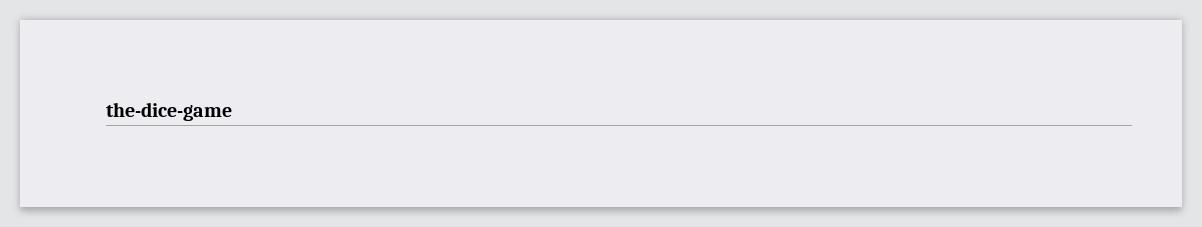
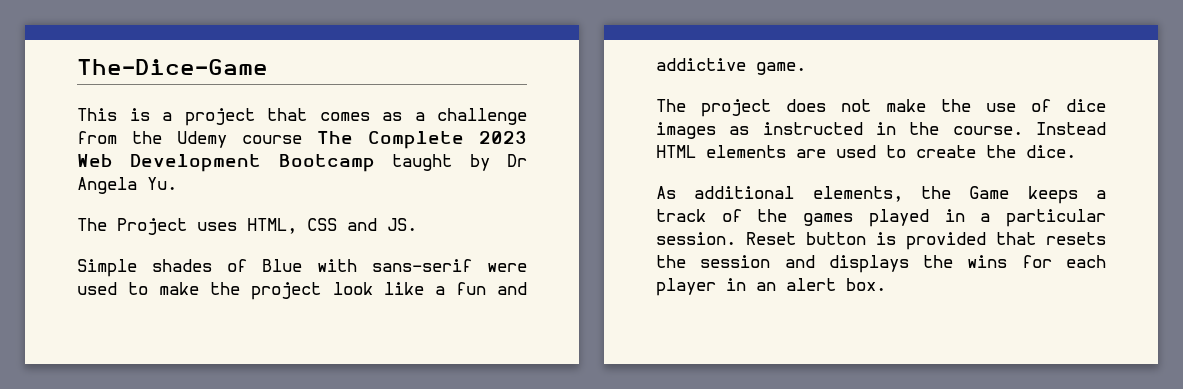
[106,102,232,121] the-dice-game -> [77,59,268,75] [77,108,527,126] [77,131,527,149] [77,154,527,172] [77,177,177,194] [77,218,417,235] [77,259,527,277] [77,282,527,300] [656,58,806,75] [656,99,1106,117] [656,122,1106,139] [656,145,1076,158] [656,186,1106,204] [656,209,1106,227] [656,232,1106,250] [656,255,1106,273] [656,278,886,296] The-Dice-Game // This is a project that comes as a challenge from the Udemy course The Complete 2023 Web Development Bootcamp taught by Dr Angela Yu. // The Project uses HTML, CSS and JS. // Simple shades of Blue with sans-serif were used to make the project look like a fun and addictive game. // The project does not make the use of dice images as instructed in the course. Instead HTML elements are used to create the dice. // As additional elements, the Game keeps a track of the games played in a particular session. Reset button is provided that resets the session and displays the wins for each player in an alert box.

